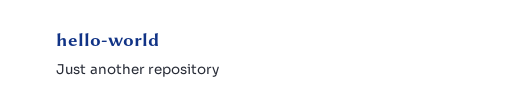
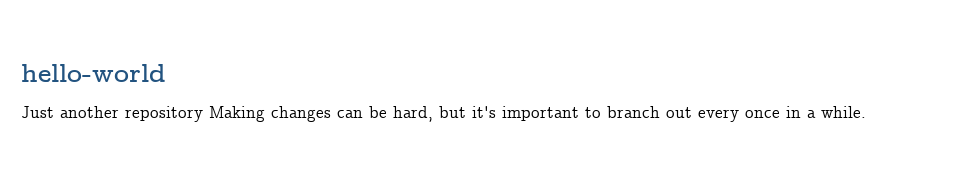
(220, 70) none -> [209,106,866,122] Making changes can be hard, but it's important to branch out every once in a while.

